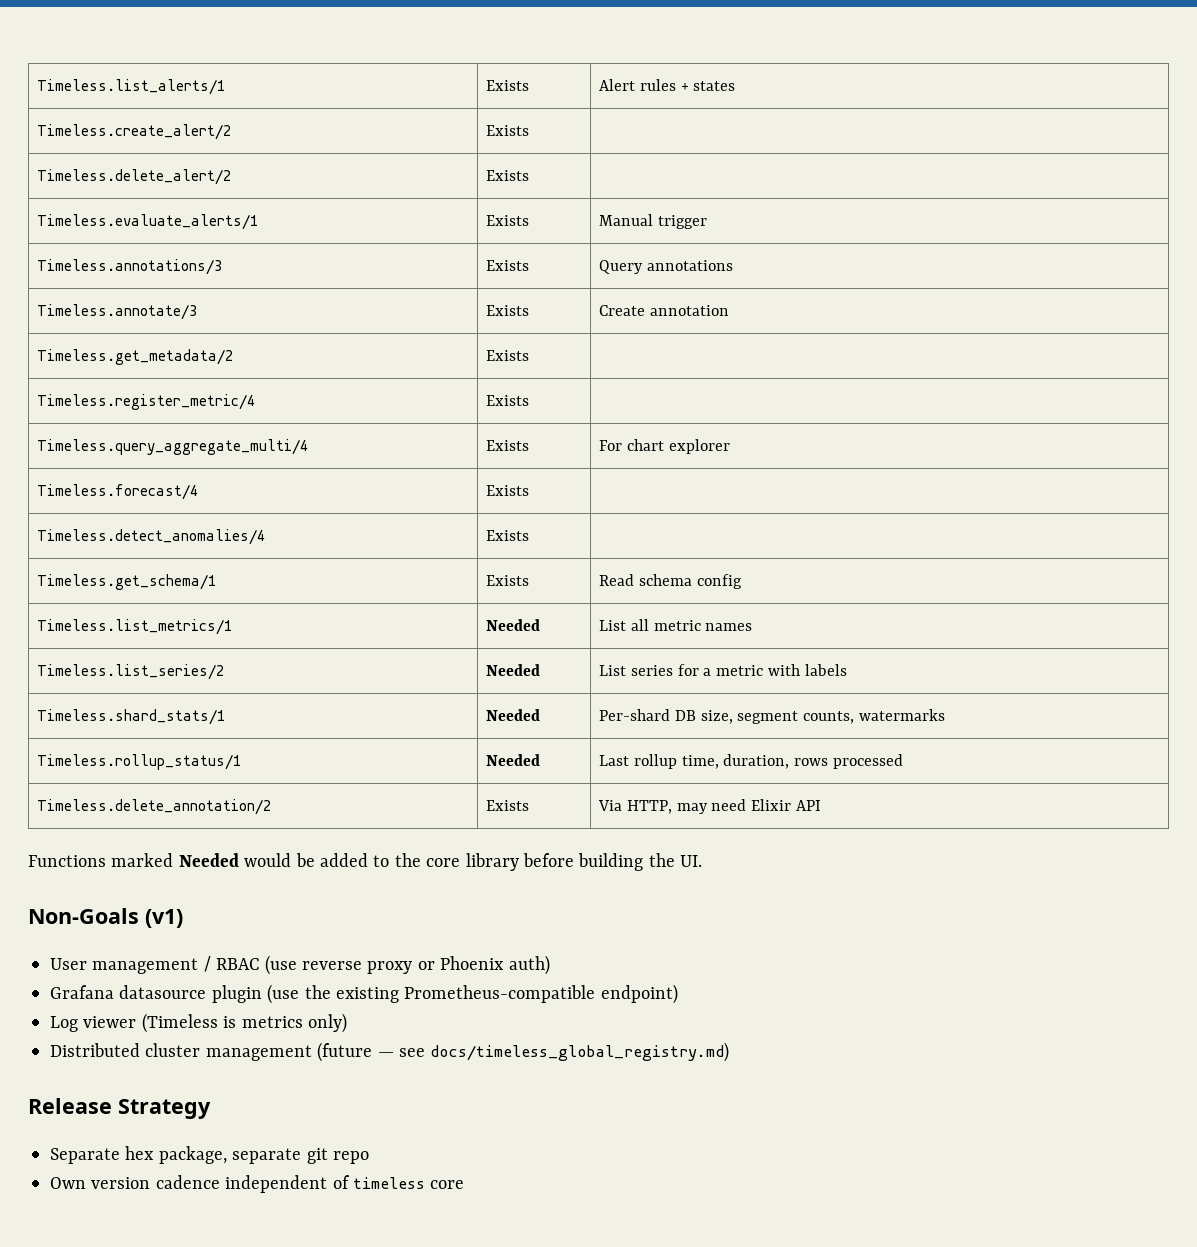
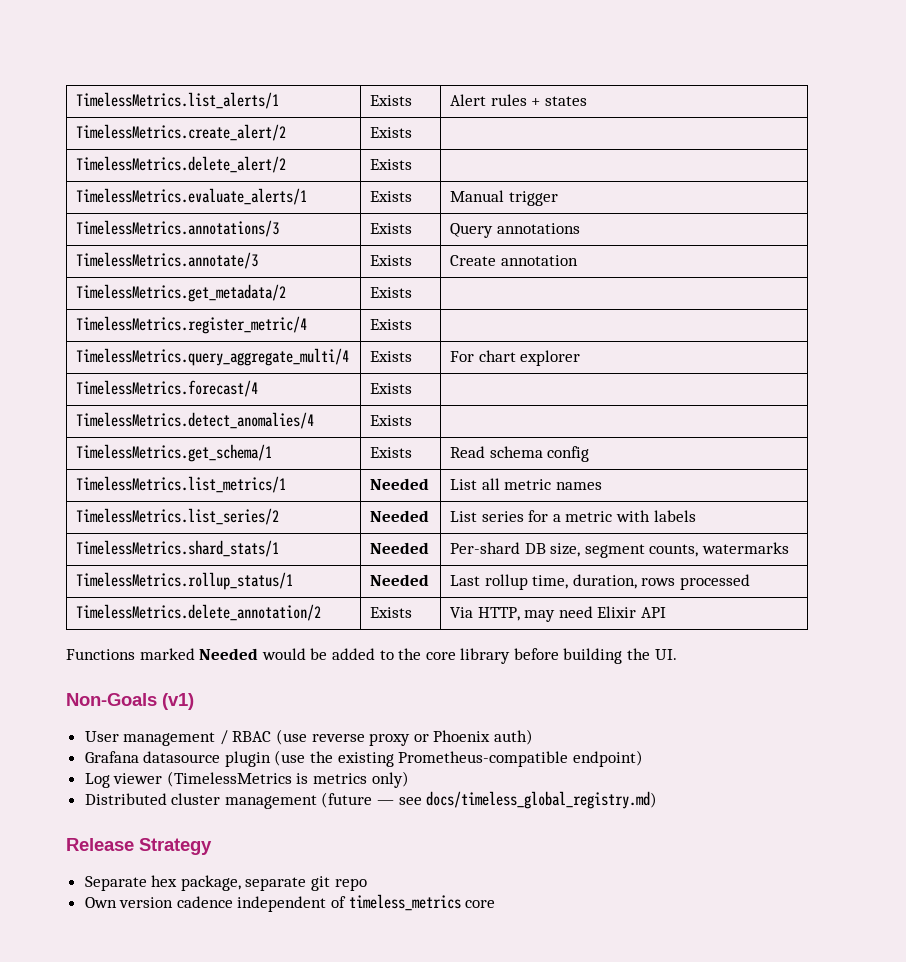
[36,79,225,95] Timeless.list_alerts/1 -> [76,92,280,109] TimelessMetrics.list_alerts/1
[36,124,231,140] [485,125,529,136] [36,169,231,185] [485,170,529,181] [36,214,258,230] Timeless.create_alert/2 | Exists | // Timeless.delete_alert/2 | Exists | // Timeless.evaluate_alerts/1 -> [76,124,287,141] [370,127,413,138] [76,156,287,173] [370,159,413,170] [76,188,308,205] TimelessMetrics.create_alert/2 | Exists | // TimelessMetrics.delete_alert/2 | Exists | // TimelessMetrics.evaluate_alerts/1
[36,259,222,275] Timeless.annotations/3 -> [76,220,280,237] TimelessMetrics.annotations/3
[36,304,197,320] Timeless.annotate/3 -> [76,252,259,269] TimelessMetrics.annotate/3
[36,349,233,365] [485,350,529,361] [36,394,255,410] [485,395,529,406] [36,439,308,455] Timeless.get_metadata/2 | Exists | // Timeless.register_metric/4 | Exists | // Timeless.query_aggregate_multi/4 -> [76,284,287,302] [370,287,413,298] [76,316,308,334] [370,319,413,330] [76,348,350,366] TimelessMetrics.get_metadata/2 | Exists | // TimelessMetrics.register_metric/4 | Exists | // TimelessMetrics.query_aggregate_multi/4
[36,484,198,500] [485,485,529,496] [36,529,265,545] [485,530,529,541] [36,574,216,590] Timeless.forecast/4 | Exists | // Timeless.detect_anomalies/4 | Exists | // Timeless.get_schema/1 -> [76,380,259,397] [370,383,413,394] [76,412,315,429] [370,415,413,426] [76,444,273,462] TimelessMetrics.forecast/4 | Exists | // TimelessMetrics.detect_anomalies/4 | Exists | // TimelessMetrics.get_schema/1
[36,619,232,635] Timeless.list_metrics/1 -> [76,476,287,493] TimelessMetrics.list_metrics/1
[36,664,224,680] Timeless.list_series/2 -> [76,508,280,525] TimelessMetrics.list_series/2
[36,709,225,725] Timeless.shard_stats/1 -> [76,540,280,557] TimelessMetrics.shard_stats/1
[36,754,241,770] Timeless.rollup_status/1 -> [76,572,294,590] TimelessMetrics.rollup_status/1
[36,799,271,815] Timeless.delete_annotation/2 -> [76,604,322,621] TimelessMetrics.delete_annotation/2
[141,1013,218,1033] (Timeless -> [166,771,292,787] (TimelessMetrics
[353,1177,425,1189] timeless -> [348,894,461,911] timeless_metrics

